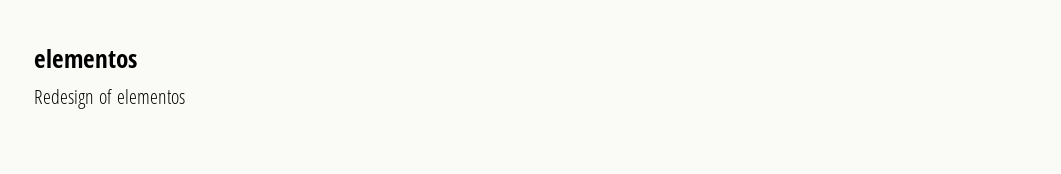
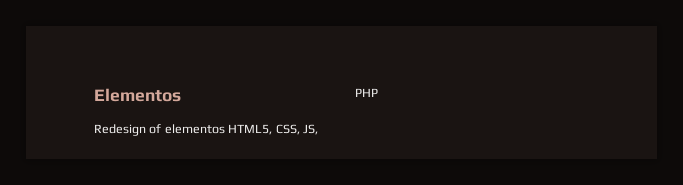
[34,49,137,68] elementos -> [94,88,181,102] Elementos
(185, 96) none -> [228,124,318,135] [355,88,378,97] HTML5, CSS, JS, PHP

